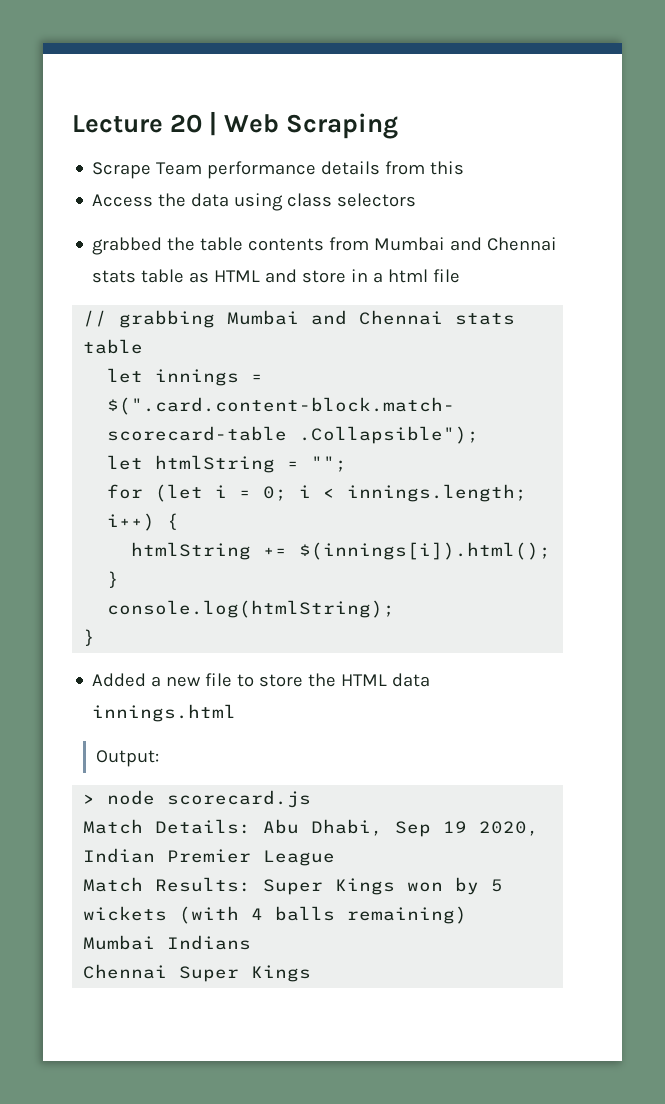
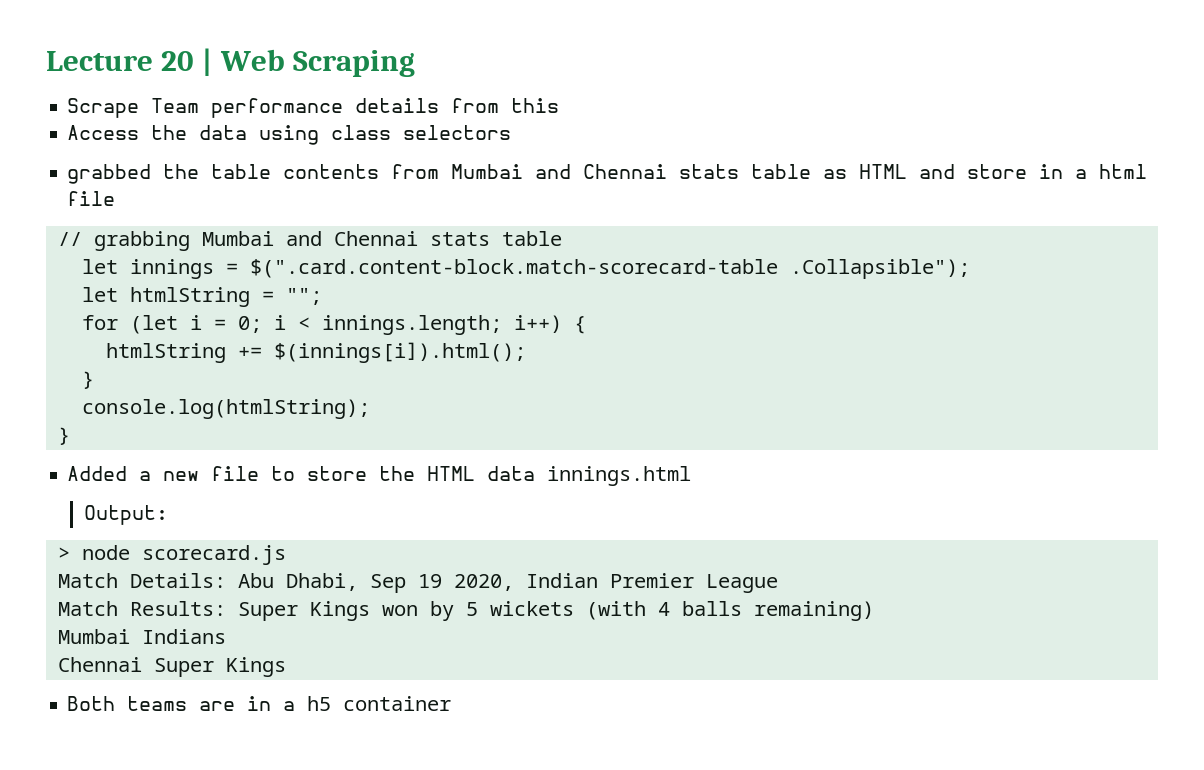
(312, 973) none -> [67,696,452,711] // Both teams are in a h5 container

